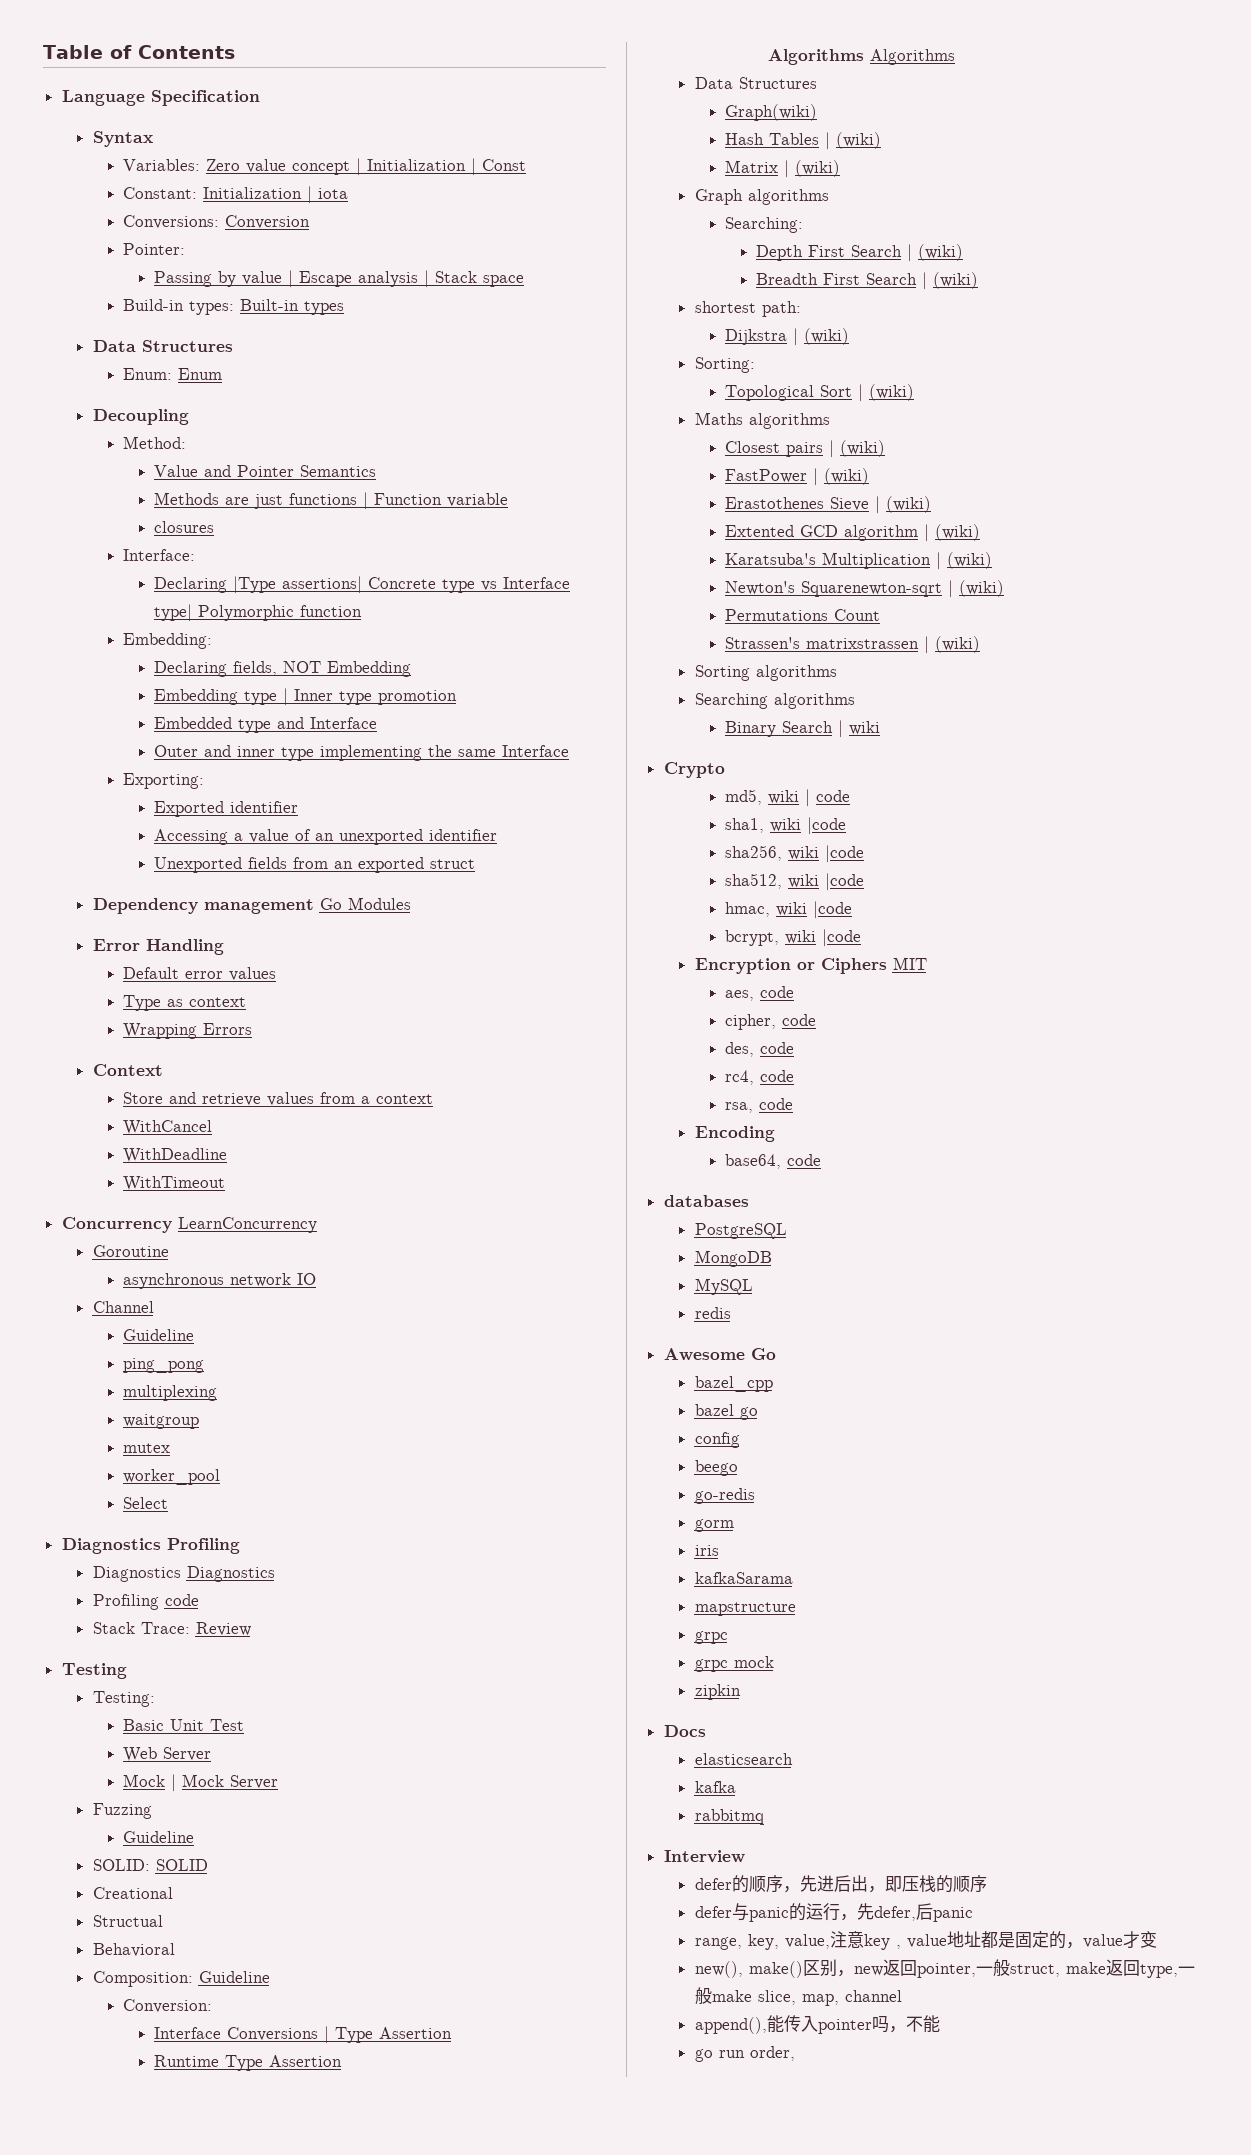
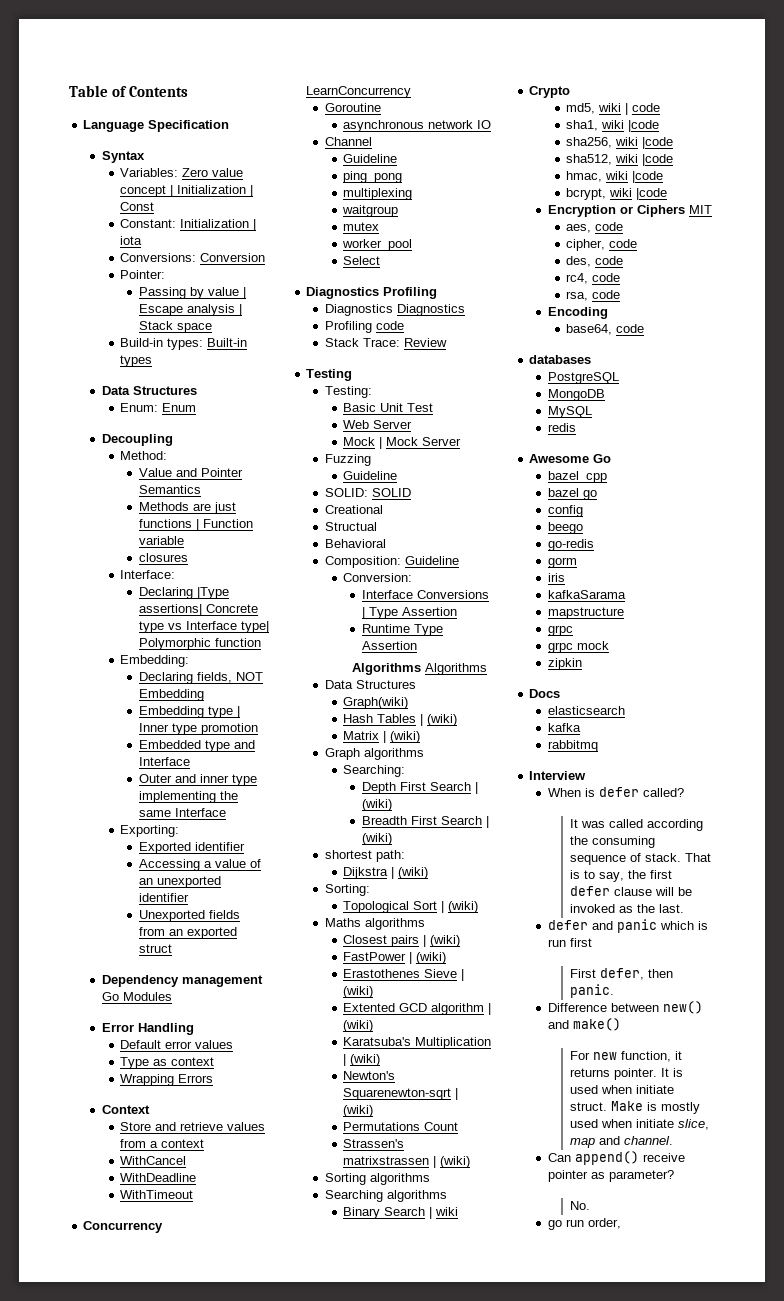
[694,1875,987,1893] [694,1903,973,1922] [694,1931,1157,1950] [694,1959,1195,1978] [694,1987,902,2006] [694,2015,940,2034] defer的顺序，先进后出，即压栈的顺序 // defer与panic的运行，先defer,后panic // range, key, value,注意key , value地址都是固定的，value才变 // new(), make()区别，new返回pointer,一般struct, make返回type,一般make slice, map, channel // append(),能传入pointer吗，不能 -> [547,787,684,797] [570,819,704,831] [570,836,656,848] [570,853,712,865] [570,870,673,882] [570,886,693,896] [570,904,685,913] [547,919,708,933] [547,938,592,947] [570,968,674,980] [570,984,615,998] [547,1001,703,1014] [547,1018,621,1031] [570,1051,683,1062] [570,1068,684,1080] [570,1085,675,1094] [570,1101,701,1114] [570,1119,710,1130] [570,1136,674,1148] [547,1151,685,1165] [547,1170,674,1182] [570,1201,591,1210] When is defer called? // It was called according the consuming sequence of stack. That is to say, the first defer clause will be invoked as the last. // defer and panic which is run first // First defer, then panic. // Difference between new() and make() // For new function, it returns pointer. It is used when initiate struct. Make is mostly used when initiate slice, map and channel. // Can append() receive pointer as parameter? // No.

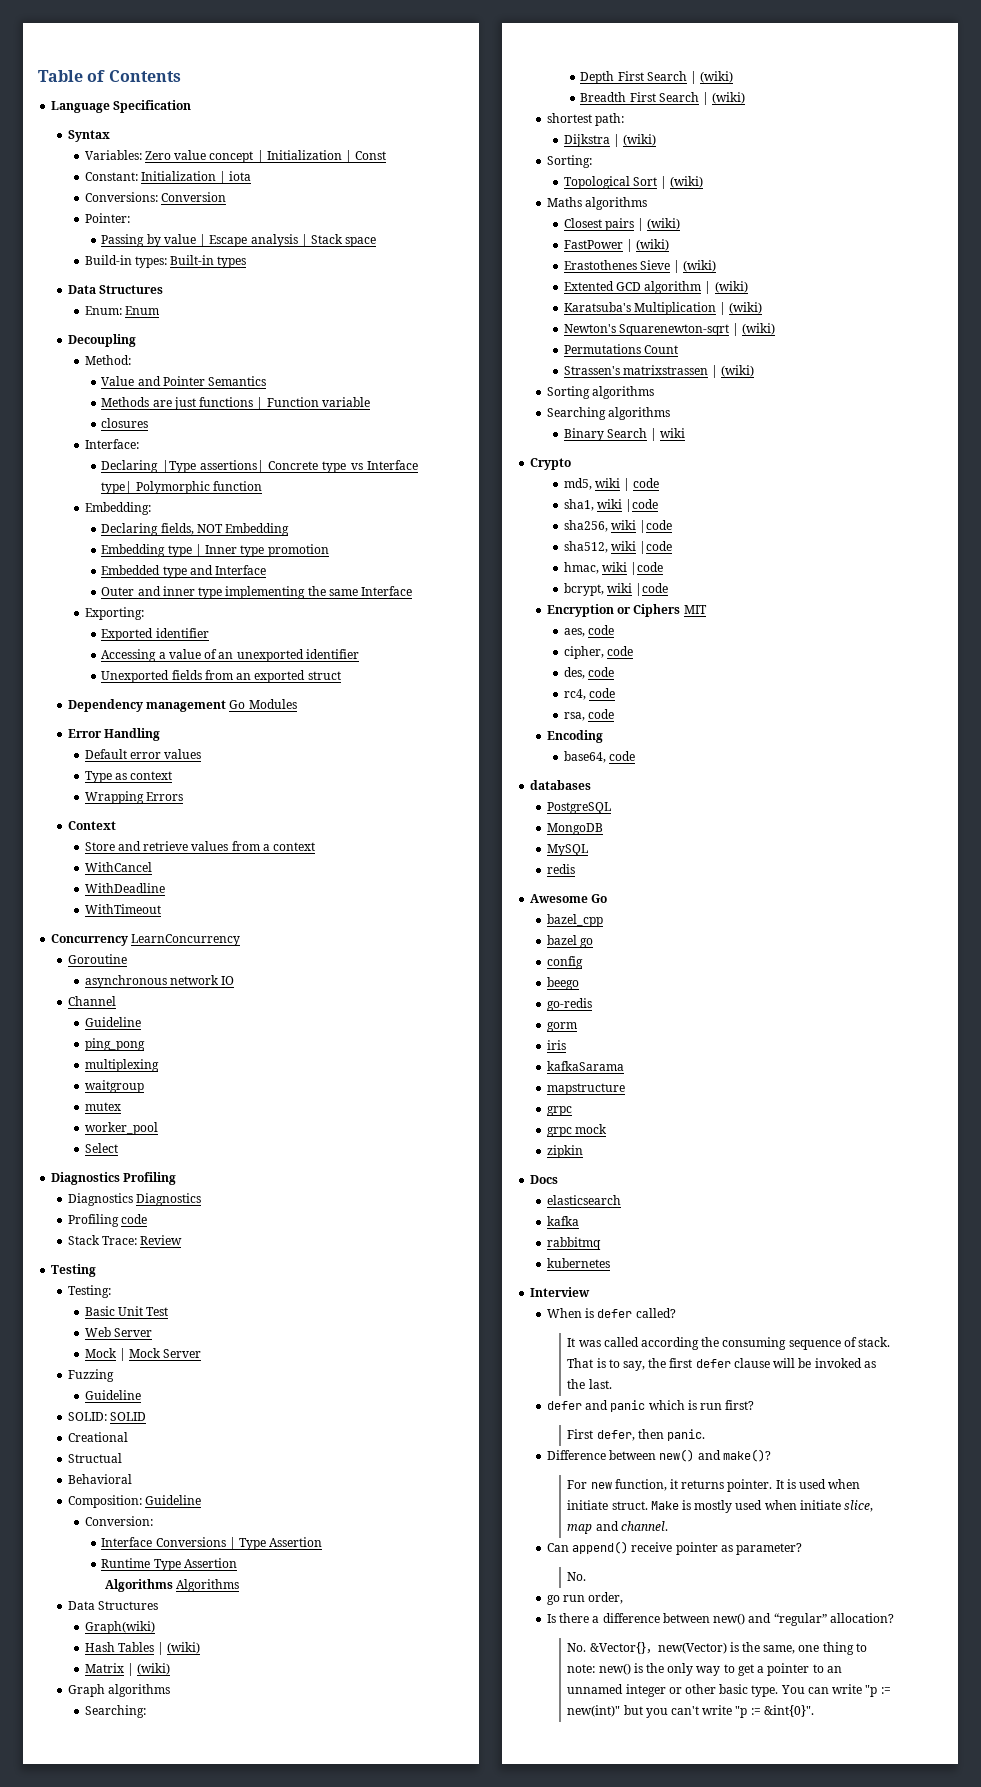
(598, 746) none -> [546,1258,610,1268] // kubernetes
[569,938,592,947] first -> [725,1400,755,1410] first?
[572,1018,621,1031] make() -> [722,1449,771,1462] make()?
(621, 1223) none -> [546,1613,894,1626] [567,1642,867,1655] [567,1663,842,1676] [567,1684,891,1697] [567,1705,814,1718] // Is there a difference between new() and “regular” allocation? // No. &Vector{}，new(Vector) is the same, one thing to note: new() is the only way to get a pointer to an unnamed integer or other basic type. You can write "p := new(int)" but you can't write "p := &int{0}".

